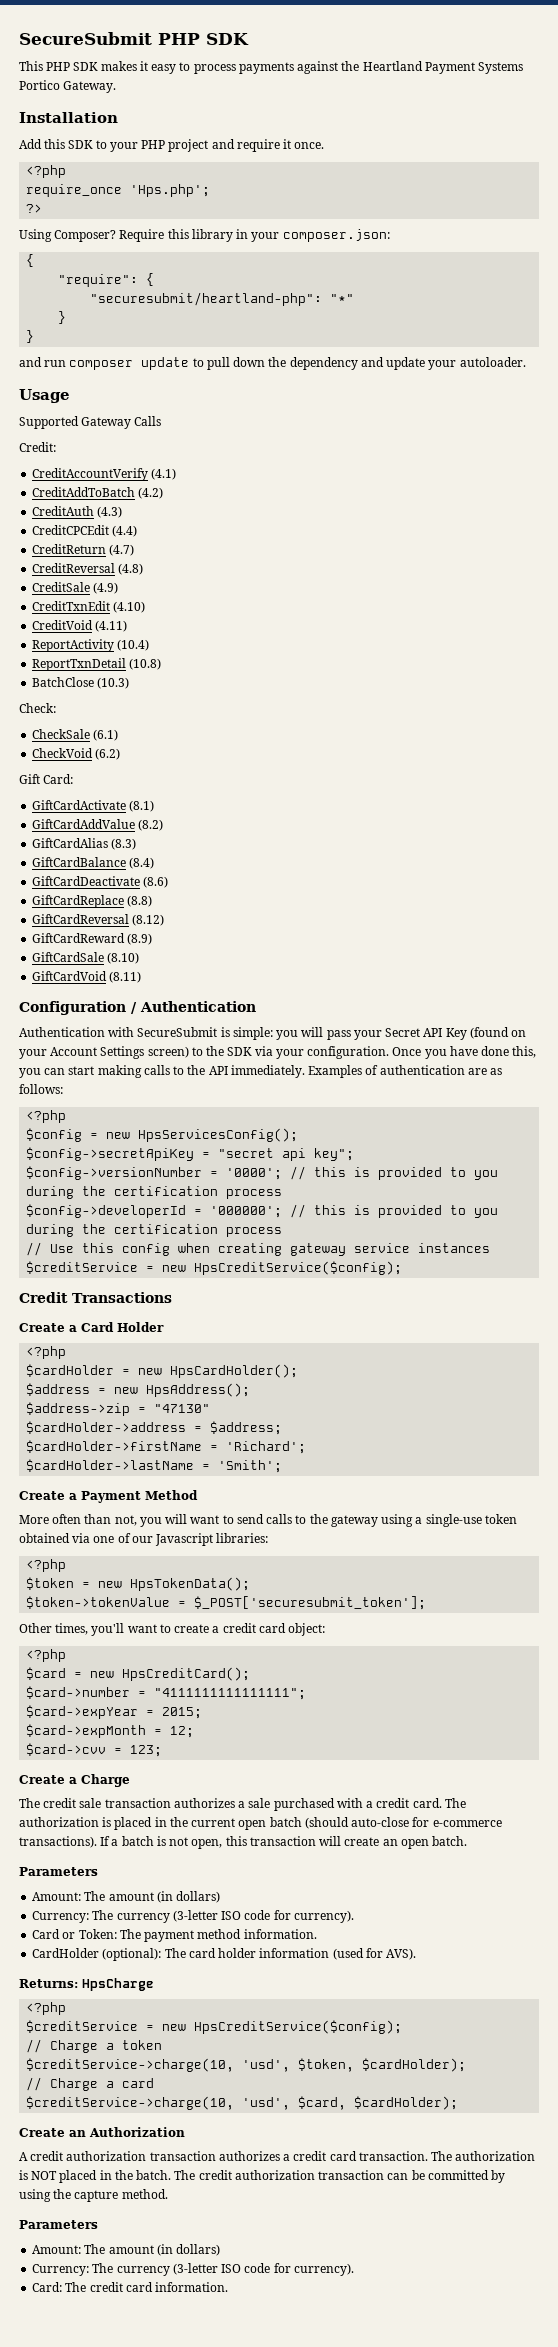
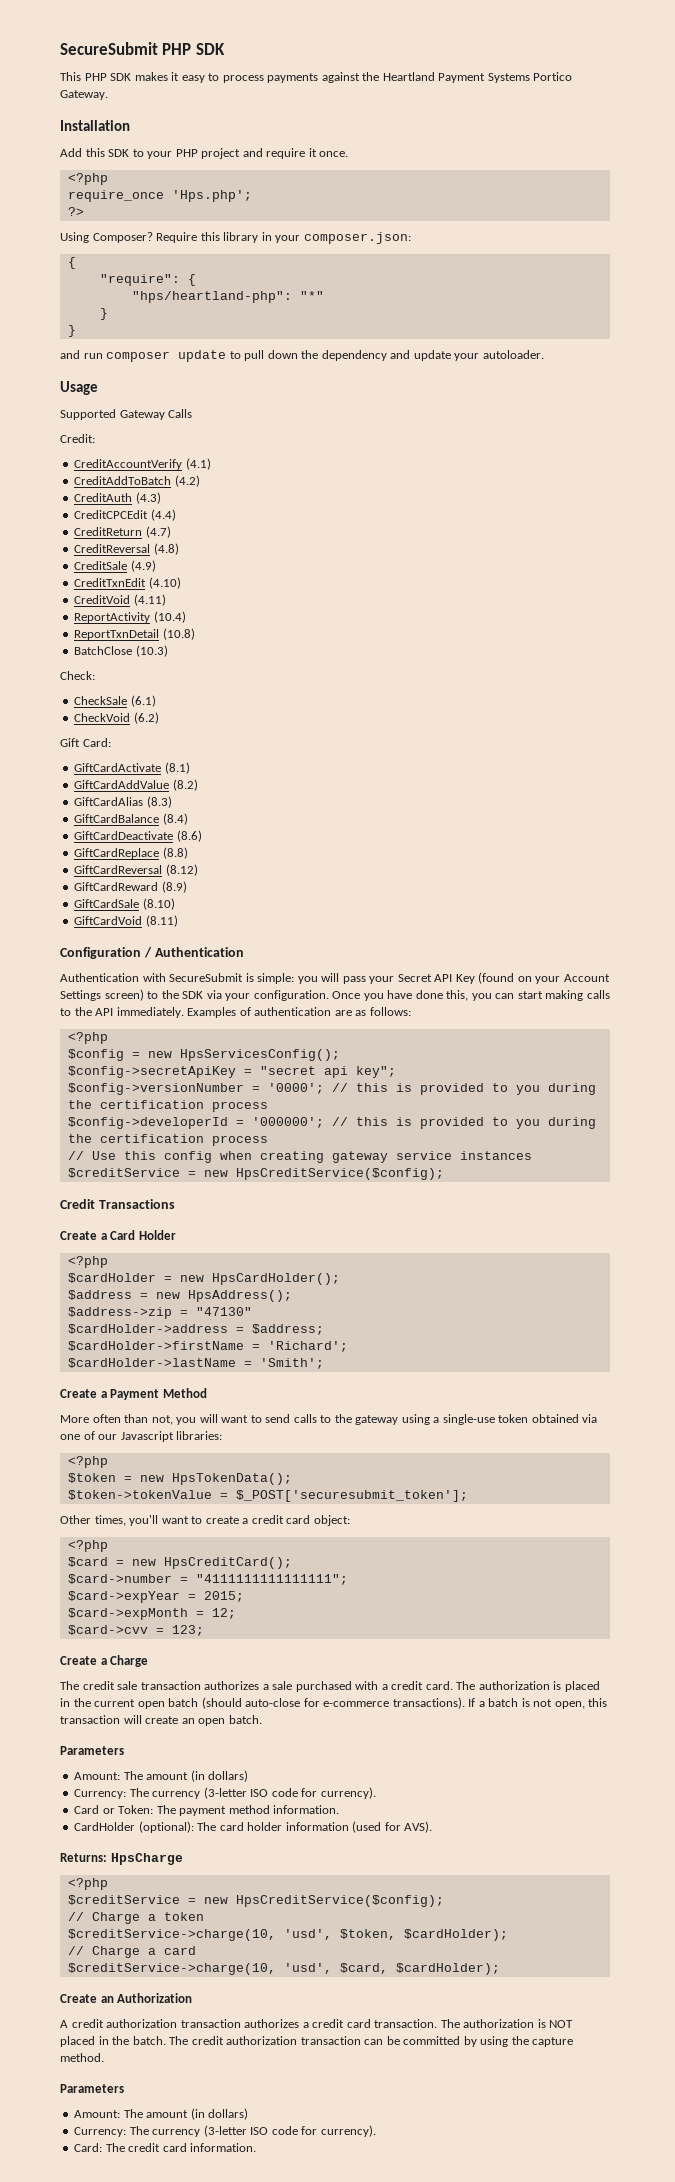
[90,292,323,306] "securesubmit/heartland-php": -> [131,291,292,303] "hps/heartland-php":

